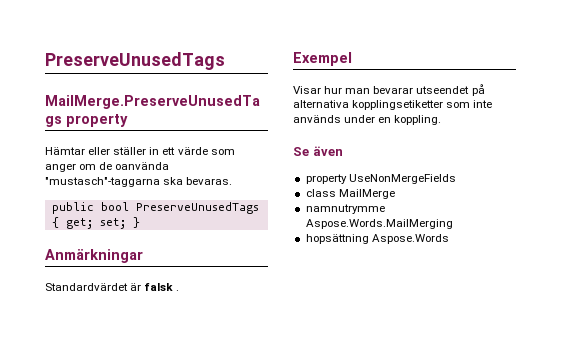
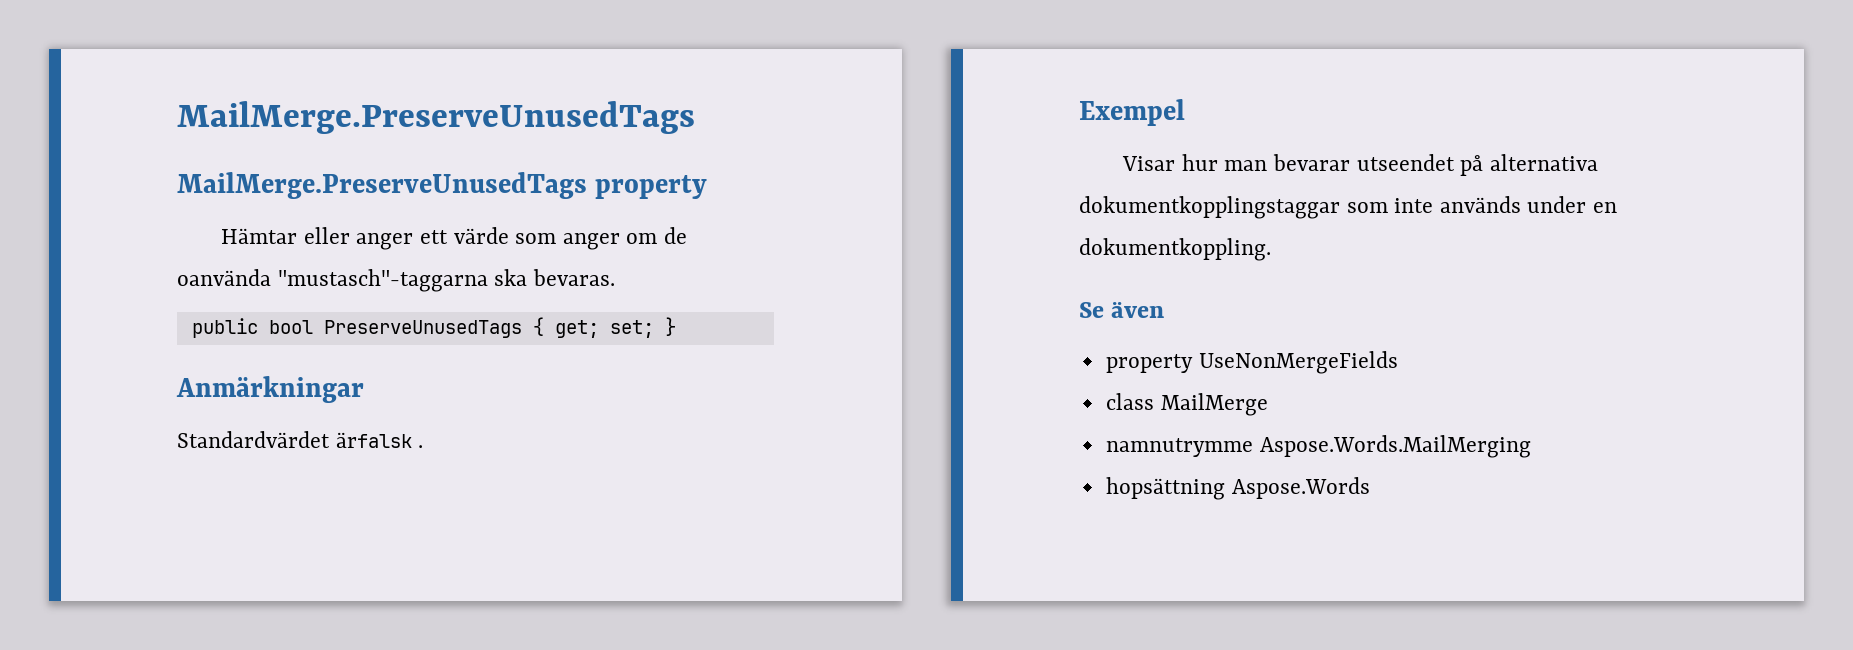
[45,52,225,70] PreserveUnusedTags -> [177,101,695,134] MailMerge.PreserveUnusedTags
[113,147,160,155] ställer in -> [356,233,414,250] anger
[130,283,174,291] är falsk -> [335,432,412,448] ärfalsk
[352,100,444,110] kopplingsetiketter -> [1079,196,1340,219] dokumentkopplingstaggar
[394,115,442,125] koppling. -> [1079,238,1271,261] dokumentkoppling.

